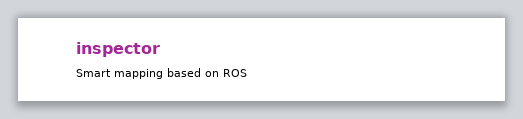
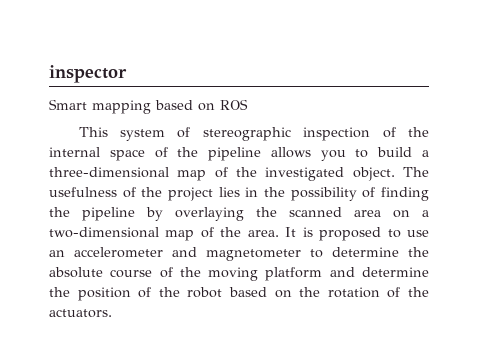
(247, 73) none -> [78,127,429,141] [49,147,429,161] [49,167,429,181] [49,187,429,201] [49,207,429,221] [49,227,430,241] [49,247,429,261] [49,267,429,281] [49,287,429,301] [49,309,112,318] // This system of stereographic inspection of the internal space of the pipeline allows you to build a three-dimensional map of the investigated object. The usefulness of the project lies in the possibility of finding the pipeline by overlaying the scanned area on a two-dimensional map of the area. It is proposed to use an accelerometer and magnetometer to determine the absolute course of the moving platform and determine the position of the robot based on the rotation of the actuators.

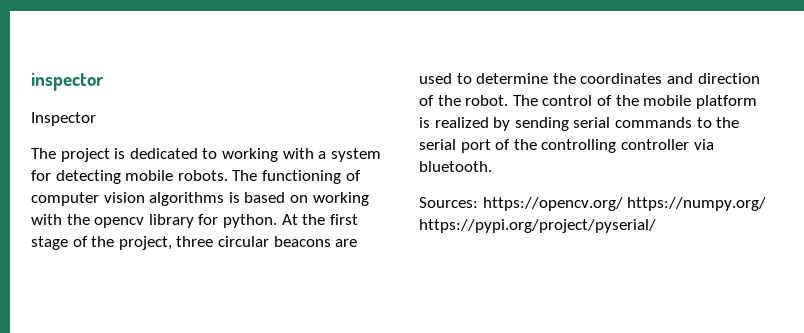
[49,99,248,114] [78,127,429,141] [49,147,429,161] [49,167,429,181] [49,187,429,201] [49,207,429,221] [49,227,430,241] [49,247,429,261] [49,267,429,281] [49,287,429,301] [49,309,112,318] Smart mapping based on ROS // This system of stereographic inspection of the internal space of the pipeline allows you to build a three-dimensional map of the investigated object. The usefulness of the project lies in the possibility of finding the pipeline by overlaying the scanned area on a two-dimensional map of the area. It is proposed to use an accelerometer and magnetometer to determine the absolute course of the moving platform and determine the position of the robot based on the rotation of the actuators. -> [31,112,96,126] [31,148,381,162] [31,170,361,184] [31,192,369,206] [31,214,358,228] [31,236,358,250] [419,73,760,84] [419,95,757,109] [419,117,740,131] [419,139,714,153] [419,161,492,172] [419,197,767,211] [419,219,656,233] Inspector // The project is dedicated to working with a system for detecting mobile robots. The functioning of computer vision algorithms is based on working with the opencv library for python. At the first stage of the project, three circular beacons are used to determine the coordinates and direction of the robot. The control of the mobile platform is realized by sending serial commands to the serial port of the controlling controller via bluetooth. // Sources: https://opencv.org/ https://numpy.org/ https://pypi.org/project/pyserial/

